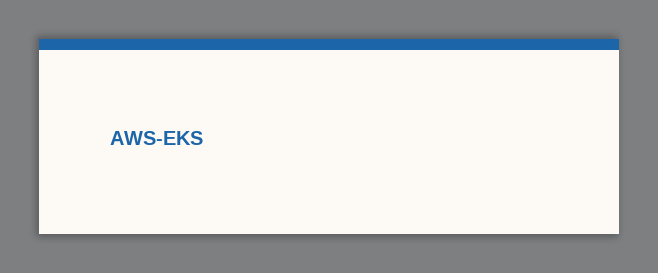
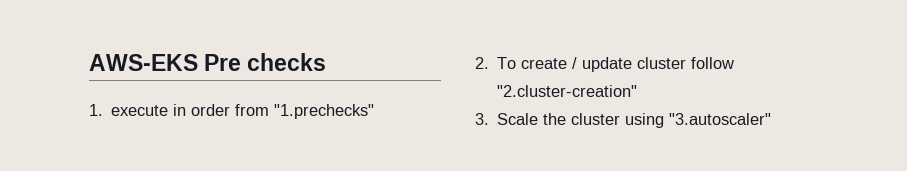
(203, 138) none -> [204,53,327,71] [89,104,375,119] [475,57,735,72] [497,85,638,97] [475,113,772,128] Pre checks // 1. execute in order from "1.prechecks" // 2. To create / update cluster follow "2.cluster-creation" // 3. Scale the cluster using "3.autoscaler"

